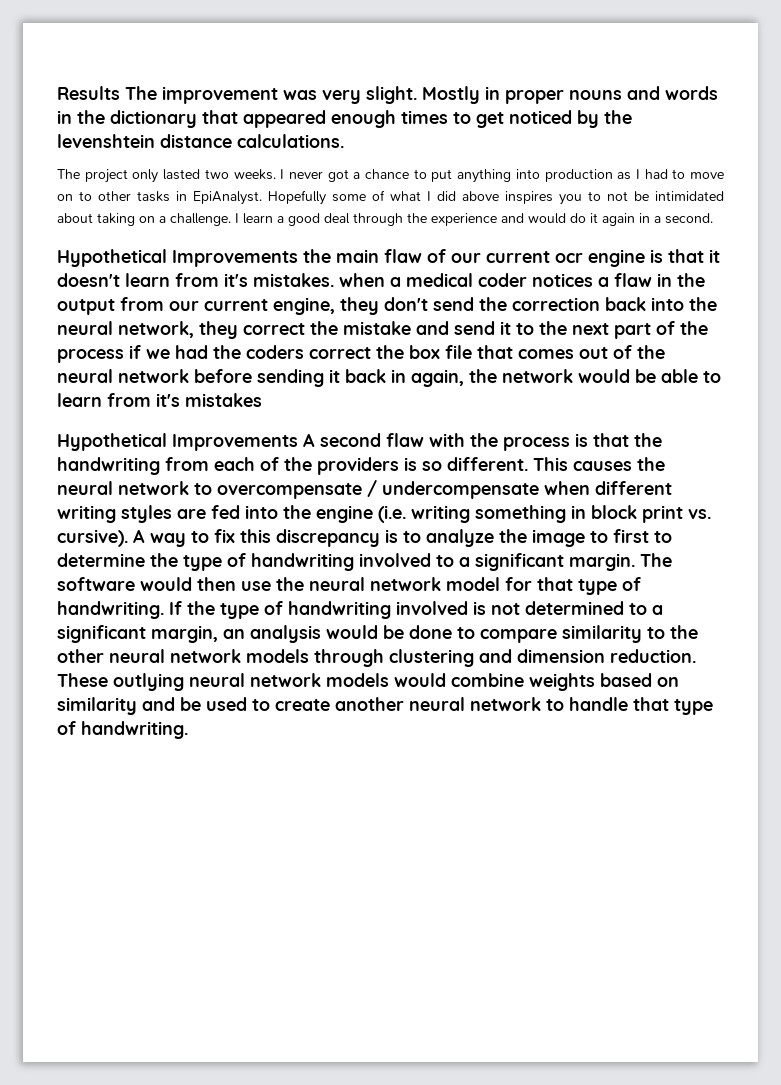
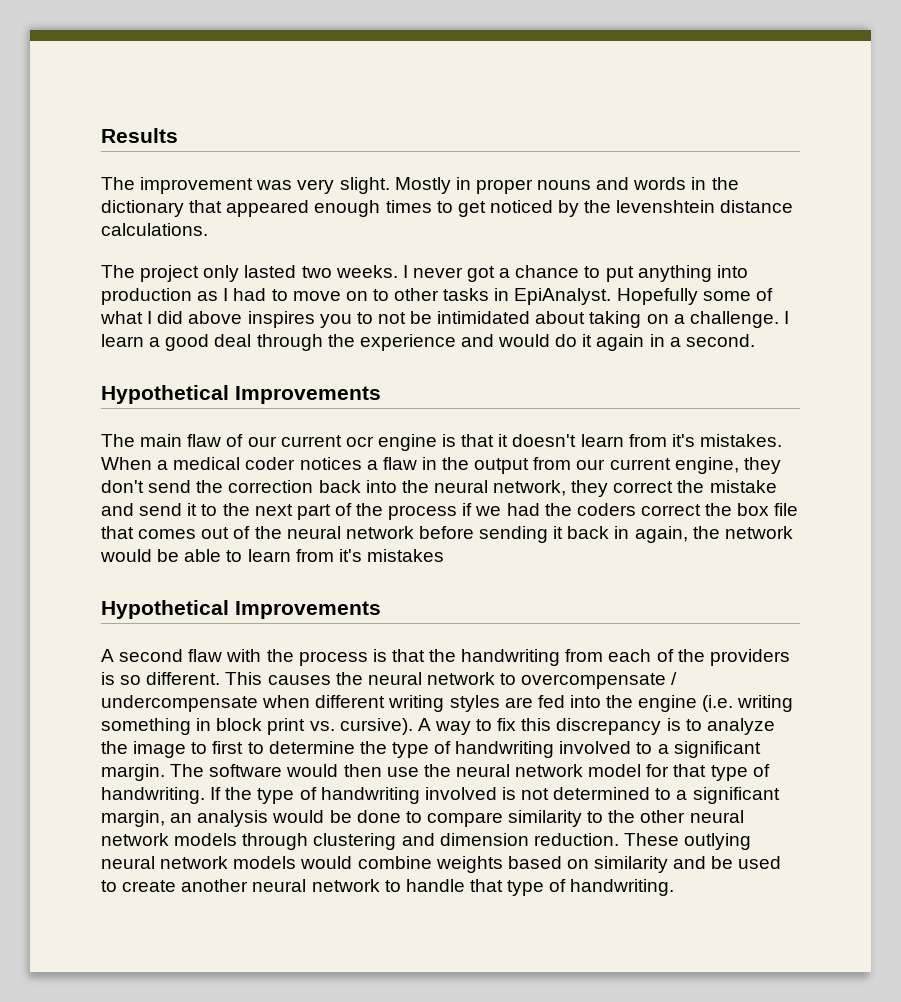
(120, 93) none -> (178, 135) //
[303,249,331,263] the -> [101,434,135,447] // The
[339,273,385,287] when -> [101,457,152,470] When
(298, 442) none -> (381, 610) //

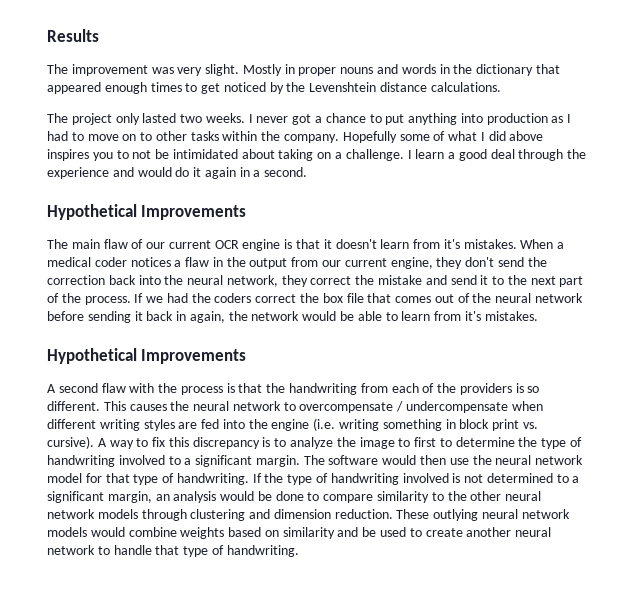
[616,200,716,213] levenshtein -> [309,82,377,92] Levenshtein
[494,288,612,305] in EpiAnalyst. -> [222,131,340,143] within the company.
[345,436,374,447] ocr -> [214,240,239,249] OCR
[388,503,473,520] process if -> [84,293,144,305] process. If
[366,549,444,562] mistakes -> [484,311,538,321] mistakes.

